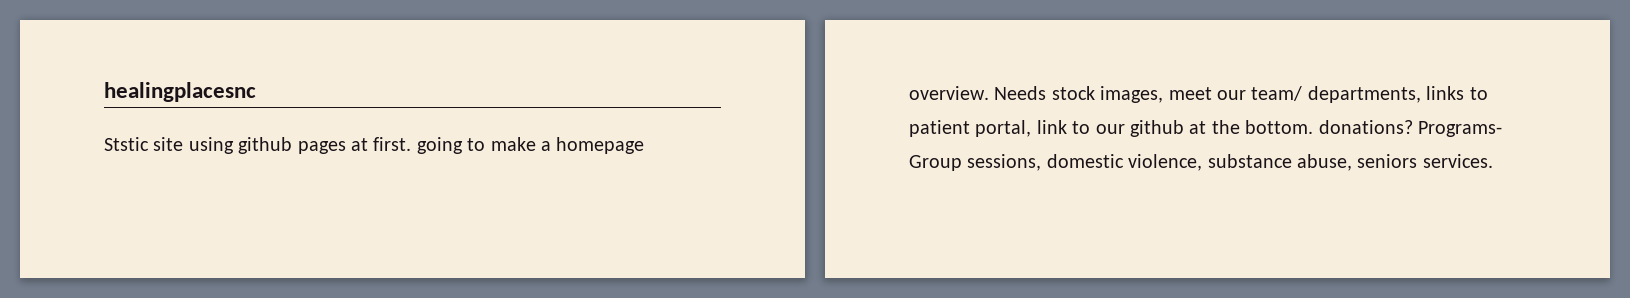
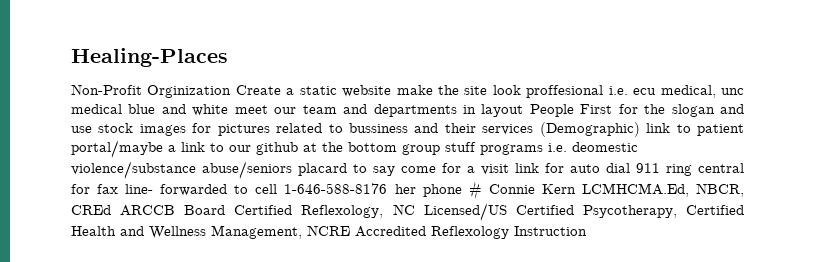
[104,82,256,102] [104,137,645,154] [909,86,1488,103] [909,120,1032,137] healingplacesnc // Ststic site using github pages at first. going to make a homepage overview. Needs stock images, meet our team/ departments, links to patient portal, -> [71,48,228,67] [71,84,745,98] [71,104,744,117] [71,122,745,137] [71,140,176,158] Healing-Places // Non-Profit Orginization Create a static website make the site look proffesional i.e. ecu medical, unc medical blue and white meet our team and departments in layout People First for the slogan and use stock images for pictures related to bussiness and their services (Demographic) link to patient portal/maybe a
[1245,120,1502,137] [909,154,1493,171] bottom. donations? Programs- Group sessions, domestic violence, substance abuse, seniors services. -> [348,142,638,155] [71,161,744,179] [71,181,745,200] [71,203,744,221] [71,225,587,239] bottom group stuff programs i.e. deomestic violence/substance abuse/seniors placard to say come for a visit link for auto dial 911 ring central for fax line- forwarded to cell 1-646-588-8176 her phone # Connie Kern LCMHCMA.Ed, NBCR, CREd ARCCB Board Certified Reflexology, NC Licensed/US Certified Psycotherapy, Certified Health and Wellness Management, NCRE Accredited Reflexology Instruction

